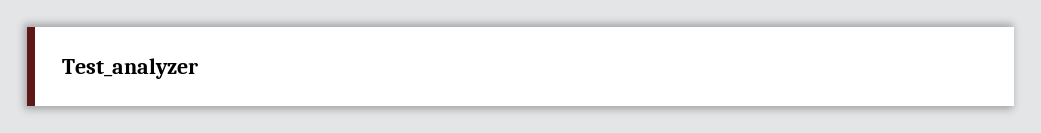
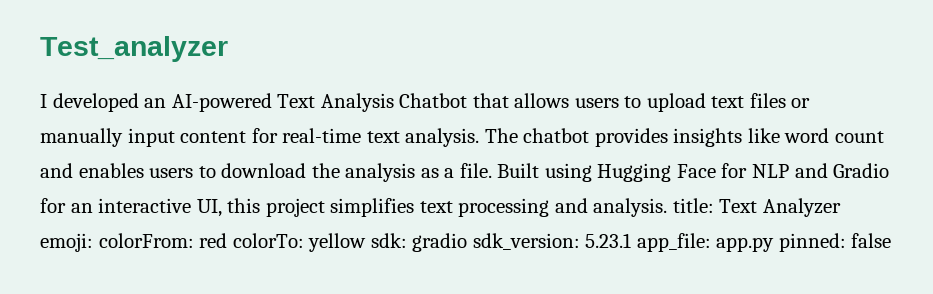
(198, 68) none -> [40,93,811,112] [40,128,884,147] [40,163,890,182] [40,198,841,217] [40,233,892,252] // I developed an AI-powered Text Analysis Chatbot that allows users to upload text files or manually input content for real-time text analysis. The chatbot provides insights like word count and enables users to download the analysis as a file. Built using Hugging Face for NLP and Gradio for an interactive UI, this project simplifies text processing and analysis. title: Text Analyzer emoji: colorFrom: red colorTo: yellow sdk: gradio sdk_version: 5.23.1 app_file: app.py pinned: false

